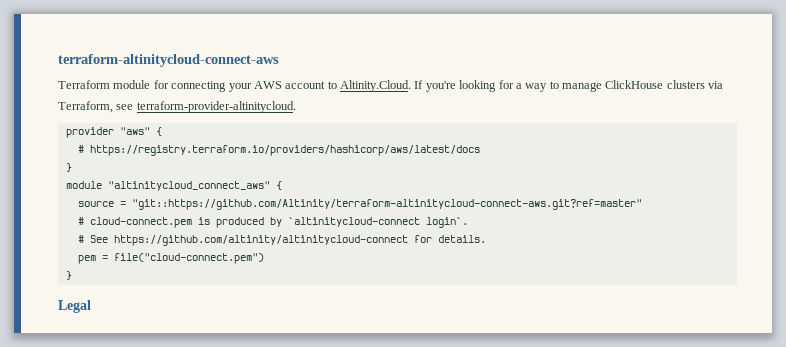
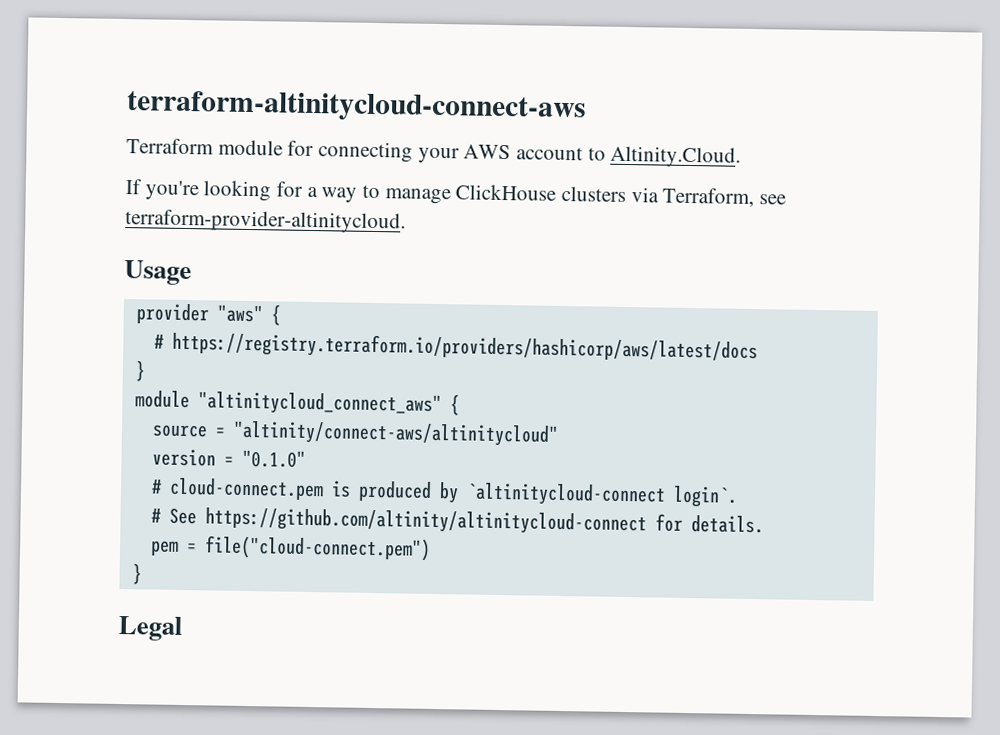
(411, 86) none -> (742, 156) //
(296, 107) none -> [124,260,192,286] // Usage
[131,199,642,210] "git::https://github.com/Altinity/terraform-altinitycloud-connect-aws.git?ref=master" -> [232,420,559,447] [151,448,306,468] "altinity/connect-aws/altinitycloud" // version = "0.1.0"

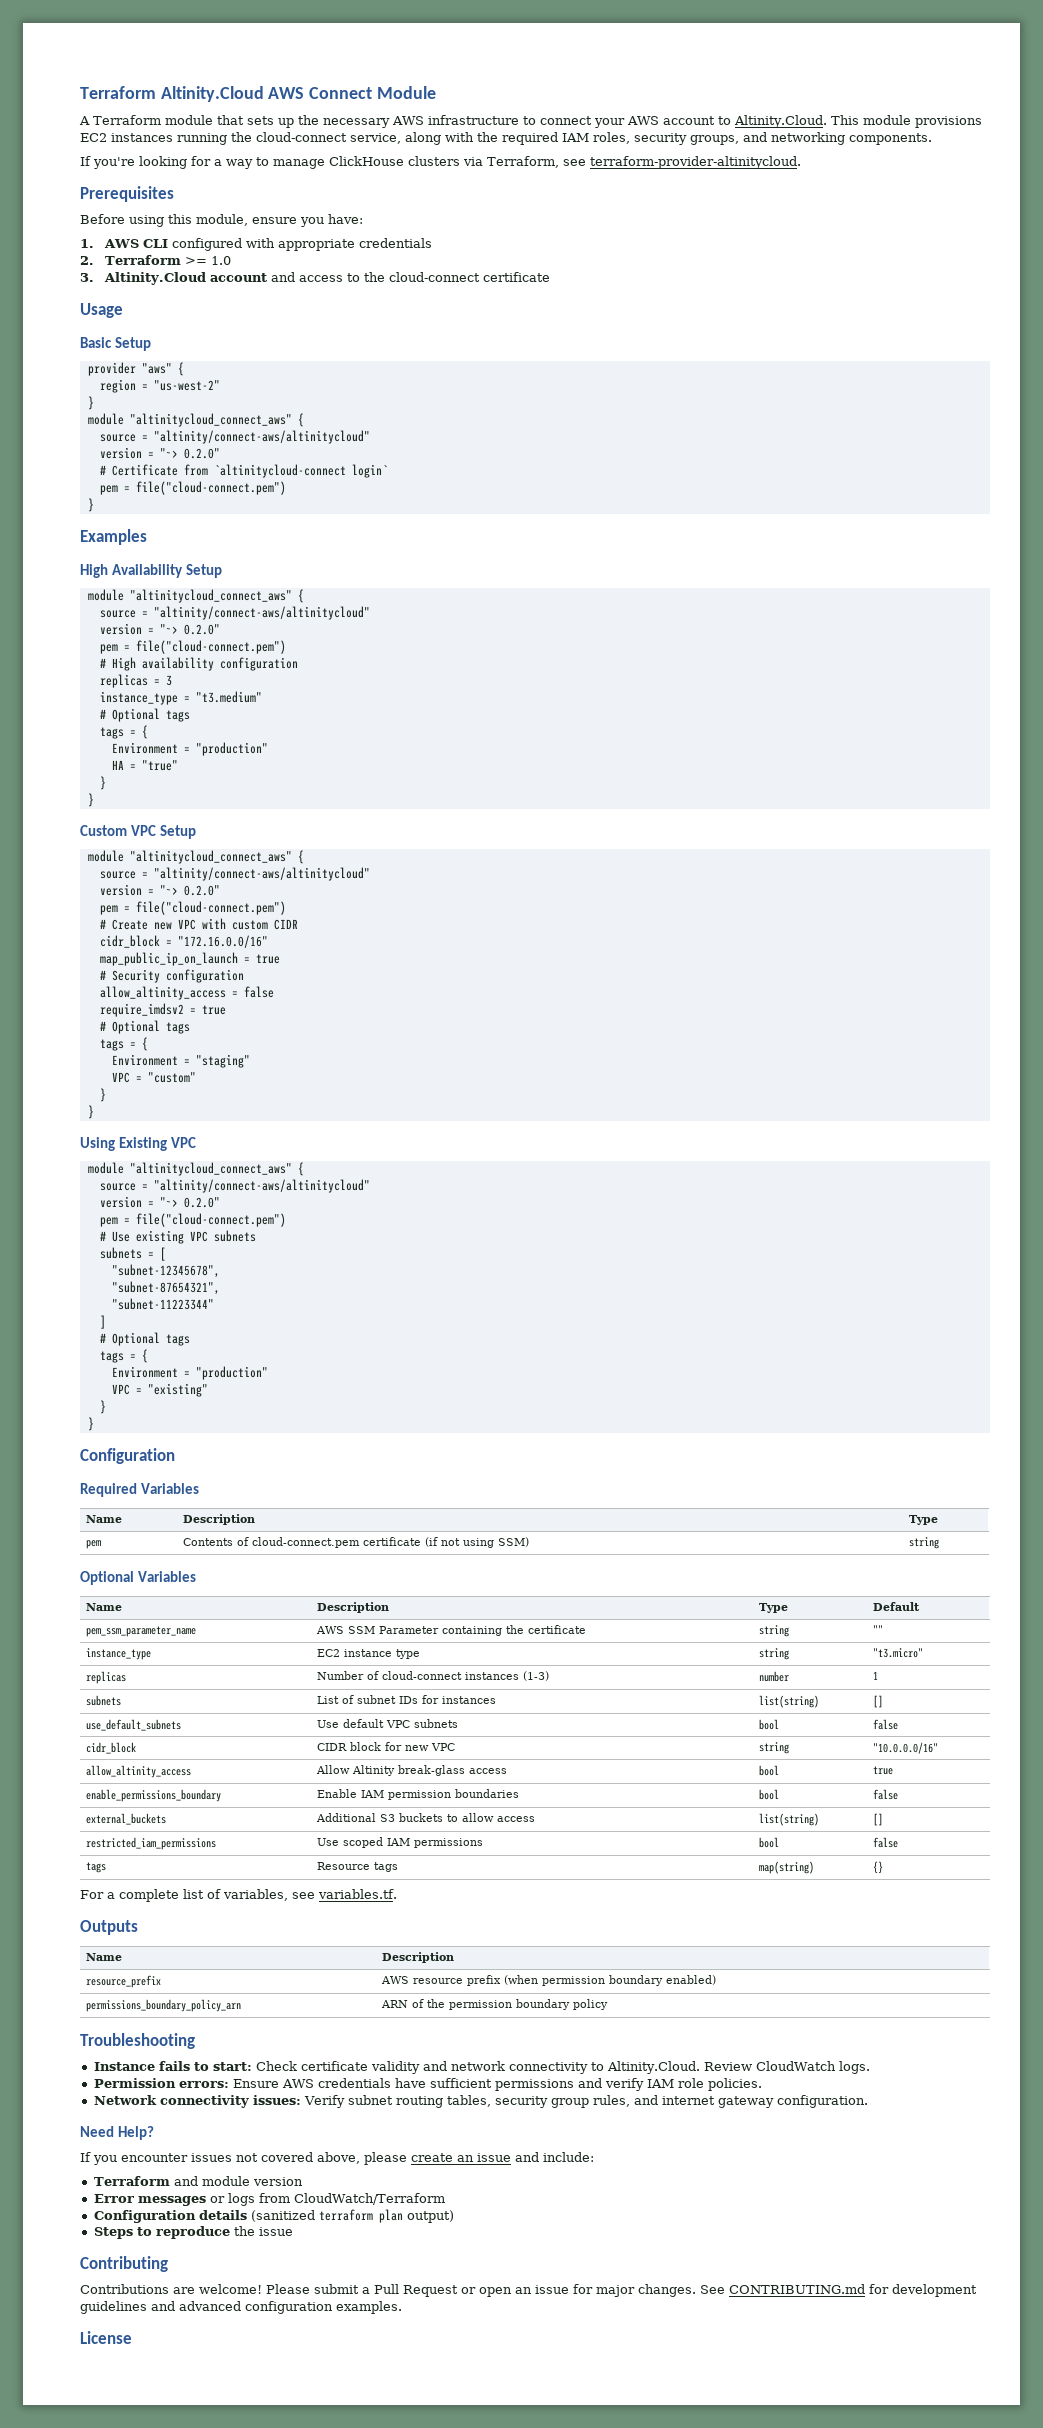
[126,90,586,124] [126,138,414,163] terraform-altinitycloud-connect-aws // Terraform module for connecting -> [80,86,436,102] [79,115,592,128] Terraform Altinity.Cloud AWS Connect Module // A Terraform module that sets up the necessary AWS infrastructure to connect
(742, 156) none -> [830,115,982,128] [80,132,932,145] This module provisions EC2 instances running the cloud-connect service, along with the required IAM roles, security groups, and networking components.
(406, 221) none -> [80,186,174,202] [80,214,363,227] [80,238,432,251] [80,255,231,265] [80,272,550,285] // Prerequisites // Before using this module, ensure you have: // 1. AWS CLI configured with appropriate credentials // 2. Terraform >= 1.0 // 3. Altinity.Cloud account and access to the cloud-connect certificate
(192, 273) none -> [80,337,152,351] // Basic Setup
[153,331,758,364] # https://registry.terraform.io/providers/hashicorp/aws/latest/docs -> [99,379,220,393] region = "us-west-2"
[241,449,306,468] [150,477,738,508] [150,507,764,536] [149,535,431,561] [131,563,142,585] [118,615,182,641] "0.1.0" // # cloud-connect.pem is produced by `altinitycloud-connect login`. // # See https://github.com/altinity/altinitycloud-connect for details. // pem = file("cloud-connect.pem") // } // Legal -> [159,448,220,459] [99,464,388,478] [99,481,286,495] [87,498,94,512] [80,529,147,545] [80,564,223,578] [87,589,304,603] [99,606,370,620] [99,623,220,635] [99,640,286,654] [99,657,298,671] [99,674,172,688] [99,691,262,705] [99,708,190,722] [99,725,148,739] [111,742,268,756] [111,760,178,771] [99,776,106,790] [87,793,94,807] [80,825,197,839] [87,850,304,864] [99,867,370,881] [99,884,220,896] [99,901,286,915] [99,918,298,930] [99,935,268,948] [99,952,280,966] [99,969,244,983] [99,986,274,1000] [99,1003,226,1017] [99,1020,190,1034] [99,1037,148,1051] [111,1054,250,1068] [111,1072,196,1083] [99,1088,106,1102] [87,1105,94,1119] [80,1137,197,1151] [87,1162,304,1176] [99,1179,370,1193] [99,1196,220,1208] [99,1213,286,1227] [99,1230,256,1244] [99,1247,166,1261] [111,1264,220,1278] [111,1281,220,1295] [111,1298,214,1310] [99,1315,106,1329] [99,1332,190,1346] [99,1349,148,1363] [111,1366,268,1380] [111,1383,208,1397] [99,1400,106,1414] [87,1417,94,1431] [80,1448,175,1464] [80,1483,200,1497] [85,1515,122,1523] [182,1514,255,1525] [908,1515,938,1525] [85,1540,101,1549] [182,1537,529,1548] [908,1537,939,1549] [80,1571,197,1585] [85,1603,122,1611] [316,1602,389,1613] [758,1603,788,1613] [872,1602,920,1611] [85,1626,196,1637] [315,1625,586,1636] [758,1625,789,1637] [872,1625,883,1634] [85,1648,151,1660] [316,1649,420,1659] [758,1648,789,1660] [872,1648,923,1658] [85,1671,126,1684] [316,1671,549,1681] [758,1671,789,1682] [872,1671,878,1680] [85,1695,121,1706] [316,1695,496,1704] [758,1695,819,1708] [872,1695,883,1708] [85,1719,181,1731] [316,1719,458,1728] [758,1719,779,1730] [872,1719,898,1730] [85,1742,136,1754] [316,1742,455,1751] [758,1742,789,1754] [872,1742,938,1754] [85,1765,191,1778] [315,1765,507,1776] [758,1765,779,1776] [872,1766,893,1775] [85,1789,221,1802] [316,1789,519,1800] [758,1789,779,1800] [872,1789,898,1800] [85,1813,166,1825] [315,1813,535,1822] [758,1813,819,1826] [872,1813,883,1826] [85,1837,216,1850] [316,1837,483,1848] [758,1837,779,1848] [872,1837,898,1848] [85,1862,106,1873] [316,1862,398,1872] [758,1861,814,1874] [872,1861,883,1874] [80,1889,397,1902] [80,1920,138,1935] [85,1953,122,1961] [381,1952,454,1963] [85,1975,161,1988] [380,1975,716,1986] [85,1999,241,2012] [380,1999,608,2010] [80,2033,195,2049] [93,2061,870,2074] [93,2078,762,2091] [93,2095,868,2108] [80,2126,155,2140] [80,2152,594,2165] [93,2176,303,2186] [93,2193,445,2206] [93,2209,454,2223] [93,2226,293,2239] [80,2256,168,2272] [80,2284,977,2297] [80,2301,402,2314] [80,2331,132,2344] "~> 0.2.0" // # Certificate from `altinitycloud-connect login` // pem = file("cloud-connect.pem") // } // Examples // High Availability Setup // module "altinitycloud_connect_aws" { // source = "altinity/connect-aws/altinitycloud" // version = "~> 0.2.0" // pem = file("cloud-connect.pem") // # High availability configuration // replicas = 3 // instance_type = "t3.medium" // # Optional tags // tags = { // Environment = "production" // HA = "true" // } // } // Custom VPC Setup // module "altinitycloud_connect_aws" { // source = "altinity/connect-aws/altinitycloud" // version = "~> 0.2.0" // pem = file("cloud-connect.pem") // # Create new VPC with custom CIDR // cidr_block = "172.16.0.0/16" // map_public_ip_on_launch = true // # Security configuration // allow_altinity_access = false // require_imdsv2 = true // # Optional tags // tags = { // Environment = "staging" // VPC = "custom" // } // } // Using Existing VPC // module "altinitycloud_connect_aws" { // source = "altinity/connect-aws/altinitycloud" // version = "~> 0.2.0" // pem = file("cloud-connect.pem") // # Use existing VPC subnets // subnets = [ // "subnet-12345678", // "subnet-87654321", // "subnet-11223344" // ] // # Optional tags // tags = { // Environment = "production" // VPC = "existing" // } // } // Configuration // Required Variables // Name | Description | Type // pem | Contents of cloud-connect.pem certificate (if not using SSM) | string // Optional Variables // Name | Description | Type | Default // pem_ssm_parameter_name | AWS SSM Parameter containing the certificate | string | "" // instance_type | EC2 instance type | string | "t3.micro" // replicas | Number of cloud-connect instances (1-3) | number | 1 // subnets | List of subnet IDs for instances | list(string) | [] // use_default_subnets | Use default VPC subnets | bool | false // cidr_block | CIDR block for new VPC | string | "10.0.0.0/16" // allow_altinity_access | Allow Altinity break-glass access | bool | true // enable_permissions_boundary | Enable IAM permission boundaries | bool | false // external_buckets | Additional S3 buckets to allow access | list(string) | [] // restricted_iam_permissions | Use scoped IAM permissions | bool | false // tags | Resource tags | map(string) | {} // For a complete list of variables, see variables.tf. // Outputs // Name | Description // resource_prefix | AWS resource prefix (when permission boundary enabled) // permissions_boundary_policy_arn | ARN of the permission boundary policy // Troubleshooting // Instance fails to start: Check certificate validity and network connectivity to Altinity.Cloud. Review CloudWatch logs. // Permission errors: Ensure AWS credentials have sufficient permissions and verify IAM role policies. // Network connectivity issues: Verify subnet routing tables, security group rules, and internet gateway configuration. // Need Help? // If you encounter issues not covered above, please create an issue and include: // Terraform and module version // Error messages or logs from CloudWatch/Terraform // Configuration details (sanitized terraform plan output) // Steps to reproduce the issue // Contributing // Contributions are welcome! Please submit a Pull Request or open an issue for major changes. See CONTRIBUTING.md for development guidelines and advanced configuration examples. // License

